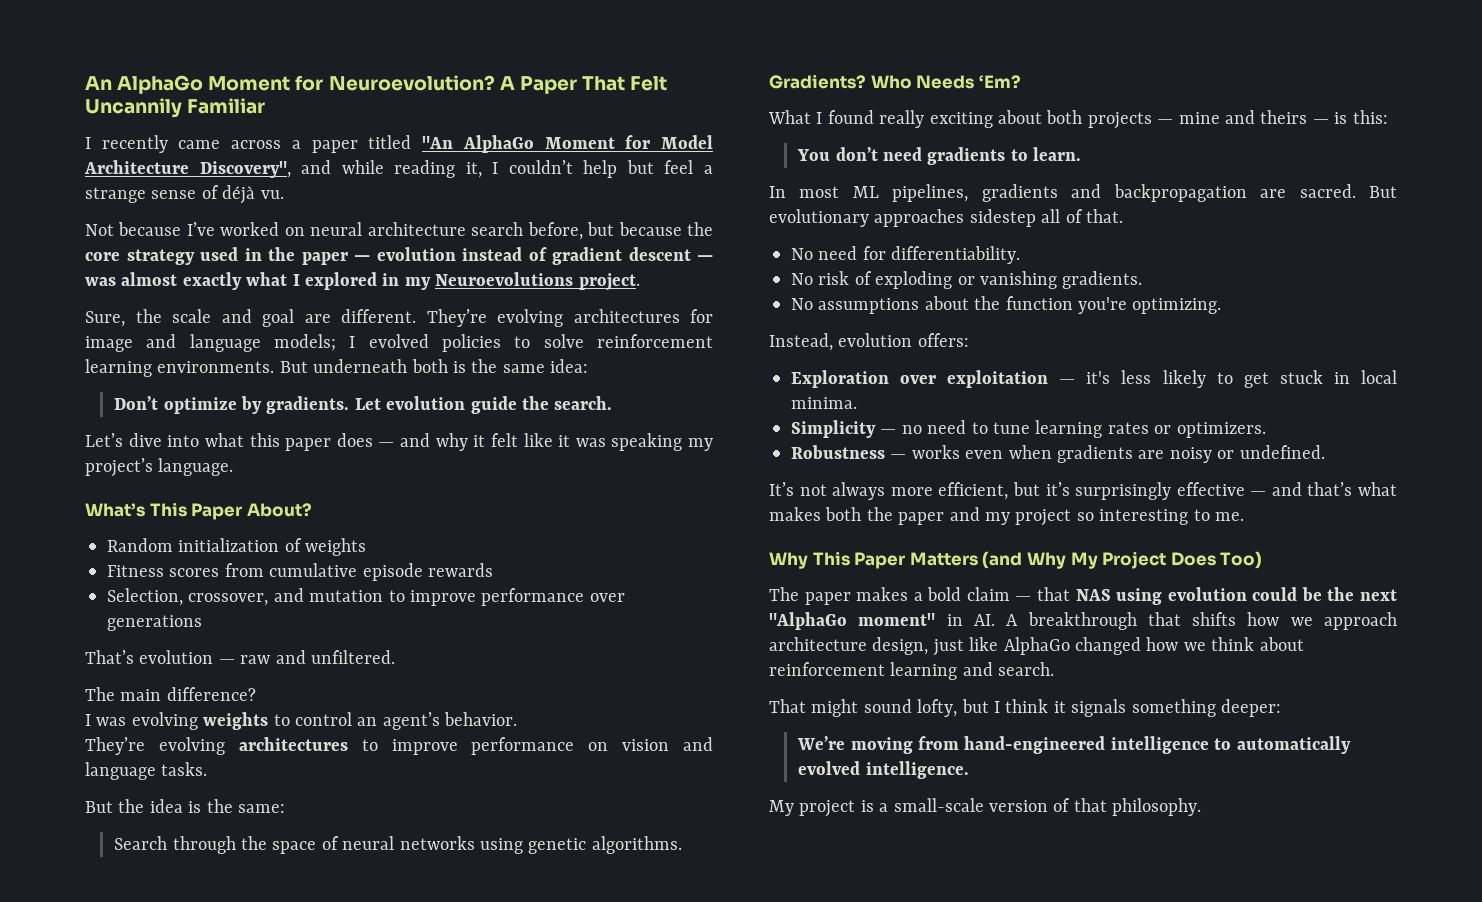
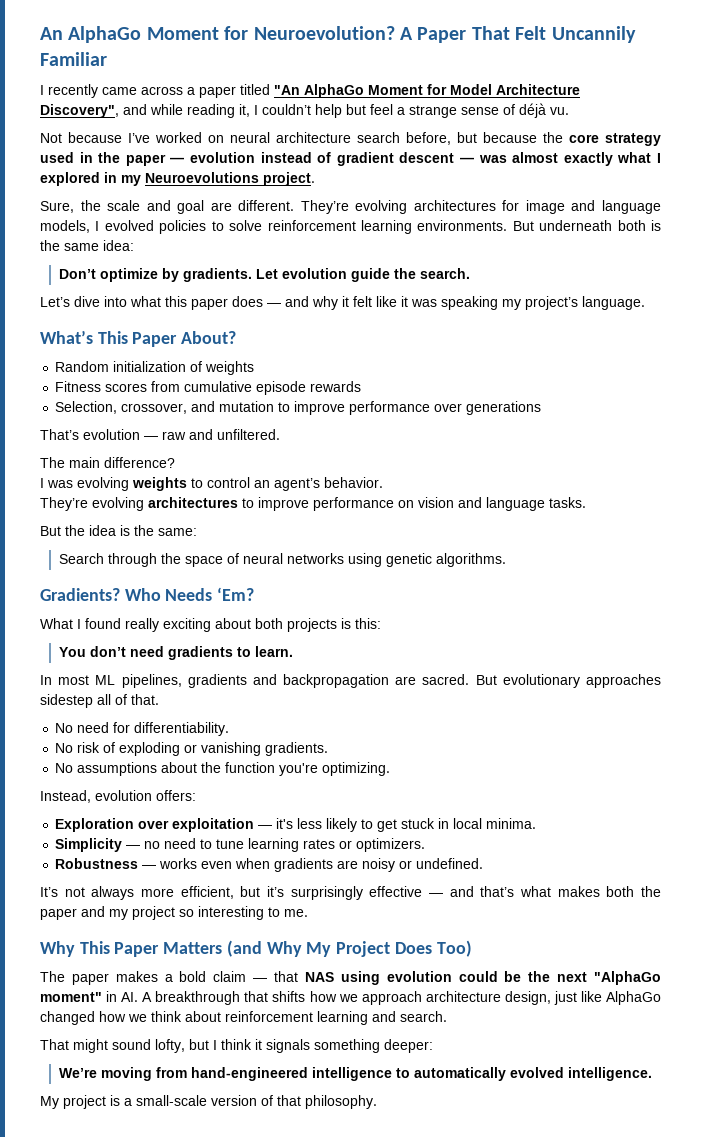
[274,334,336,351] models; -> [40,220,90,233] models,
[1157,110,1329,124] — mine and theirs — -> (337, 625) none

